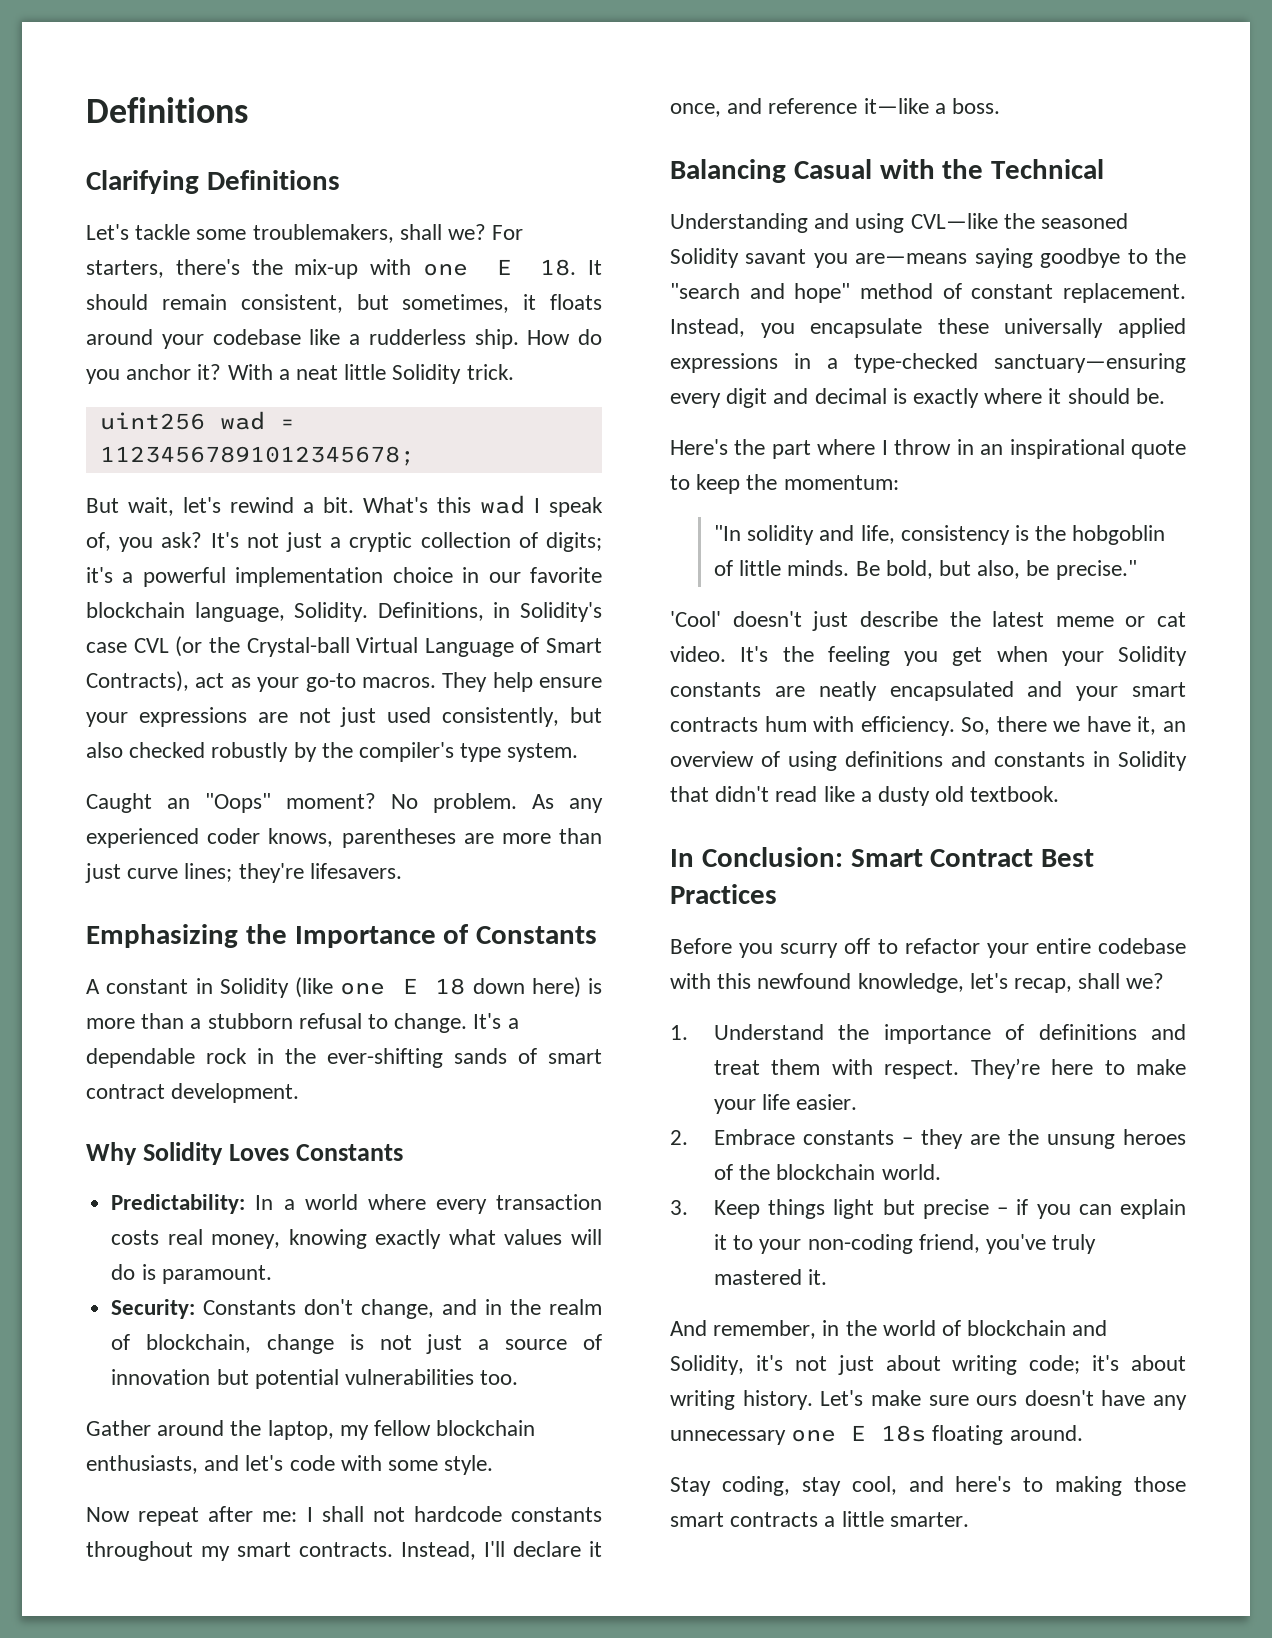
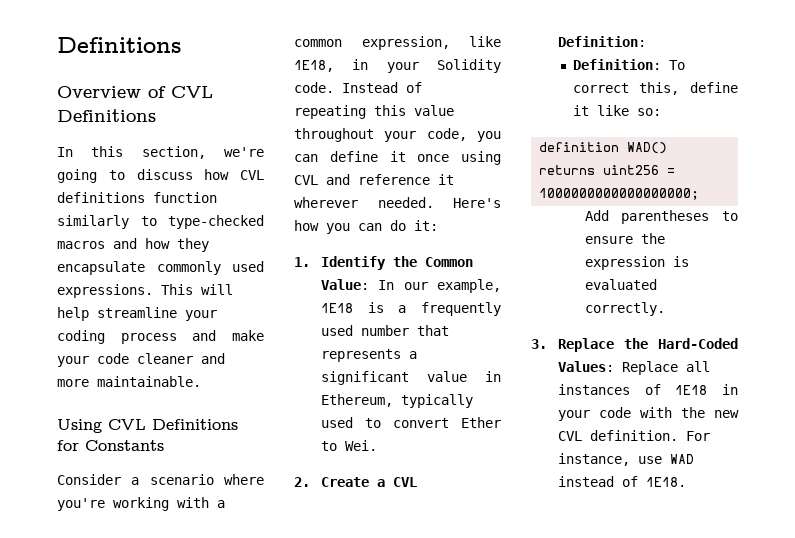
[86,97,248,123] [86,170,340,194] [86,224,524,243] [86,259,602,279] [86,294,602,313] [86,329,602,349] [86,364,514,384] [99,411,295,430] [99,446,415,466] [86,495,603,517] [86,532,602,552] [86,567,602,587] [86,602,602,622] [86,636,602,657] [86,671,602,692] [86,707,602,727] [86,742,579,762] [86,793,603,813] [86,828,602,848] [85,863,402,883] [86,924,598,948] [86,977,602,998] [86,1013,519,1033] [86,1048,602,1068] [86,1083,300,1103] [86,1142,404,1165] [111,1194,602,1214] [111,1229,602,1249] [111,1264,272,1284] [111,1299,602,1319] [111,1334,602,1354] [111,1369,519,1389] [86,1420,536,1440] [86,1455,494,1475] [86,1506,602,1526] [86,1541,602,1561] [670,98,1001,117] [670,159,1105,183] [670,213,1129,233] [670,248,1186,268] [670,283,1186,303] [670,318,1186,338] [670,353,1186,373] [670,388,1165,408] [670,439,1186,459] [670,474,899,494] [713,525,1166,545] [713,560,1137,580] [670,611,1186,631] [670,646,1187,666] [670,681,1186,701] [670,716,1186,736] [670,751,1187,771] [670,786,1060,806] [670,847,1095,867] [670,884,777,904] [670,938,1186,958] [670,973,1165,993] [670,1024,1186,1044] [713,1058,1186,1079] [713,1094,858,1114] [670,1129,1186,1149] [713,1164,941,1180] [670,1199,1186,1219] [713,1234,1097,1254] [713,1269,828,1285] [670,1320,1108,1339] [670,1355,1186,1375] [670,1390,1187,1410] [670,1425,1083,1445] [670,1476,1186,1496] [670,1511,969,1527] Definitions // Clarifying Definitions // Let's tackle some troublemakers, shall we? For starters, there's the mix-up with one E 18. It should remain consistent, but sometimes, it floats around your codebase like a rudderless ship. How do you anchor it? With a neat little Solidity trick. // uint256 wad = 11234567891012345678; // But wait, let's rewind a bit. What's this wad I speak of, you ask? It's not just a cryptic collection of digits; it's a powerful implementation choice in our favorite blockchain language, Solidity. Definitions, in Solidity's case CVL (or the Crystal-ball Virtual Language of Smart Contracts), act as your go-to macros. They help ensure your expressions are not just used consistently, but also checked robustly by the compiler's type system. // Caught an "Oops" moment? No problem. As any experienced coder knows, parentheses are more than just curve lines; they're lifesavers. // Emphasizing the Importance of Constants // A constant in Solidity (like one E 18 down here) is more than a stubborn refusal to change. It's a dependable rock in the ever-shifting sands of smart contract development. // Why Solidity Loves Constants // Predictability: In a world where every transaction costs real money, knowing exactly what values will do is paramount. // Security: Constants don't change, and in the realm of blockchain, change is not just a source of innovation but potential vulnerabilities too. // Gather around the laptop, my fellow blockchain enthusiasts, and let's code with some style. // Now repeat after me: I shall not hardcode constants throughout my smart contracts. Instead, I'll declare it once, and reference it—like a boss. // Balancing Casual with the Technical // Understanding and using CVL—like the seasoned Solidity savant you are—means saying goodbye to the "search and hope" method of constant replacement. Instead, you encapsulate these universally applied expressions in a type-checked sanctuary—ensuring every digit and decimal is exactly where it should be. // Here's the part where I throw in an inspirational quote to keep the momentum: // "In solidity and life, consistency is the hobgoblin of little minds. Be bold, but also, be precise." // 'Cool' doesn't just describe the latest meme or cat video. It's the feeling you get when your Solidity constants are neatly encapsulated and your smart contracts hum with efficiency. So, there we have it, an overview of using definitions and constants in Solidity that didn't read like a dusty old textbook. // In Conclusion: Smart Contract Best Practices // Before you scurry off to refactor your entire codebase with this newfound knowledge, let's recap, shall we? // 1. Understand the importance of definitions and treat them with respect. They’re here to make your life easier. // 2. Embrace constants – they are the unsung heroes of the blockchain world. // 3. Keep things light but precise – if you can explain it to your non-coding friend, you've truly mastered it. // And remember, in the world of blockchain and Solidity, it's not just about writing code; it's about writing history. Let's make sure ours doesn't have any unnecessary one E 18s floating around. // Stay coding, stay cool, and here's to making those smart contracts a little smarter. -> [57,37,181,53] [57,86,213,98] [57,109,156,122] [57,146,264,159] [57,169,264,183] [57,192,217,203] [57,215,264,229] [57,238,209,252] [57,261,264,275] [57,284,233,298] [57,307,217,321] [57,330,264,344] [57,353,225,367] [57,376,201,387] [57,419,238,433] [57,440,164,451] [57,474,264,485] [57,497,225,511] [294,36,501,50] [294,59,501,73] [294,82,422,93] [294,105,454,119] [294,128,501,142] [294,151,501,165] [294,174,454,185] [294,197,501,208] [294,220,438,234] [294,256,473,270] [320,279,501,293] [320,302,501,316] [320,325,449,336] [320,349,417,362] [320,371,501,385] [320,394,473,408] [320,417,501,428] [320,440,377,451] [294,477,417,487] [557,36,646,47] [572,59,685,70] [572,82,738,95] [572,105,661,116] [539,142,668,154] [539,165,676,175] [539,188,700,200] [584,210,738,224] [584,233,665,244] [584,256,689,270] [584,279,657,290] [584,302,665,316] [531,338,738,352] [557,361,710,375] [557,384,738,395] [557,407,739,421] [557,430,710,441] [557,453,694,466] [557,476,686,487] Definitions // Overview of CVL Definitions // In this section, we're going to discuss how CVL definitions function similarly to type-checked macros and how they encapsulate commonly used expressions. This will help streamline your coding process and make your code cleaner and more maintainable. // Using CVL Definitions for Constants // Consider a scenario where you're working with a common expression, like 1E18, in your Solidity code. Instead of repeating this value throughout your code, you can define it once using CVL and reference it wherever needed. Here's how you can do it: // 1. Identify the Common Value: In our example, 1E18 is a frequently used number that represents a significant value in Ethereum, typically used to convert Ether to Wei. // 2. Create a CVL Definition: // Definition: To correct this, define it like so: // definition WAD() returns uint256 = 1000000000000000000; // Add parentheses to ensure the expression is evaluated correctly. // 3. Replace the Hard-Coded Values: Replace all instances of 1E18 in your code with the new CVL definition. For instance, use WAD instead of 1E18.

